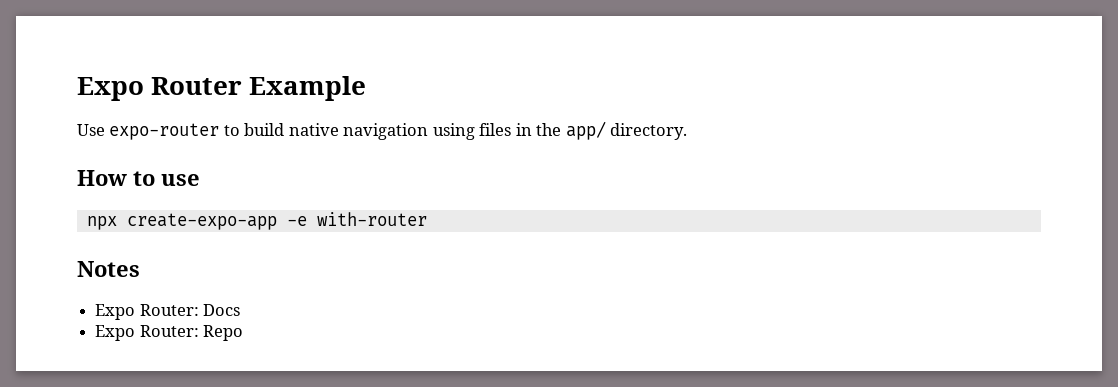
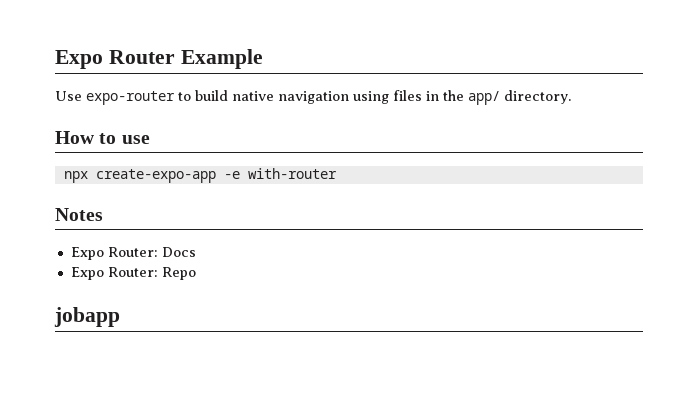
(244, 333) none -> [54,307,120,327] // jobapp

